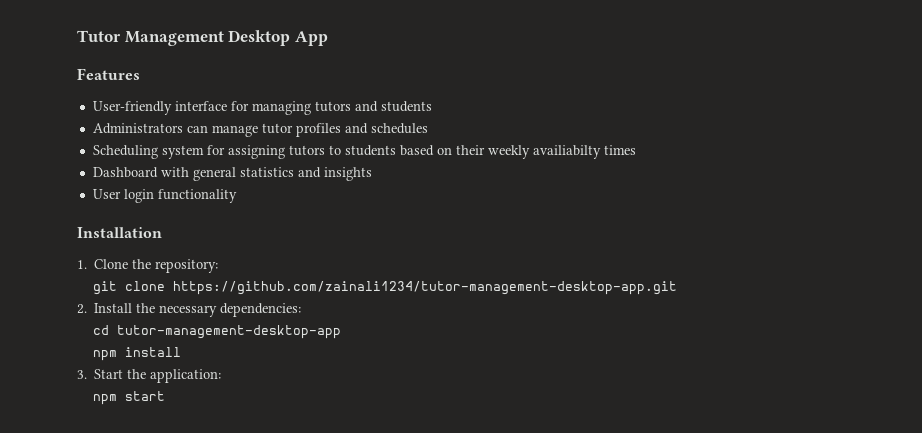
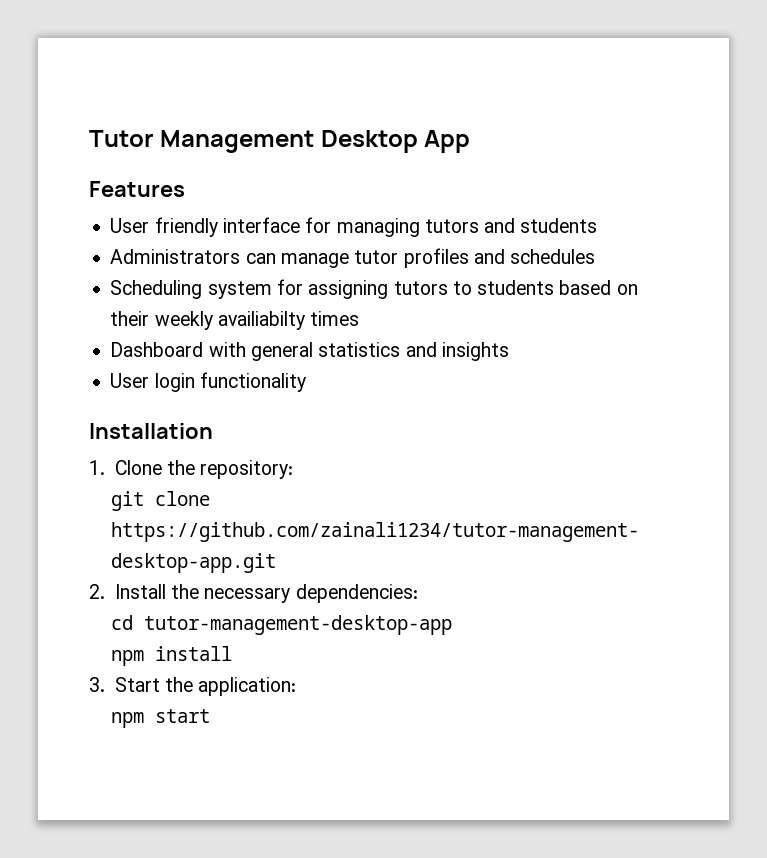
[92,101,172,115] User-friendly -> [110,217,218,237] User friendly

